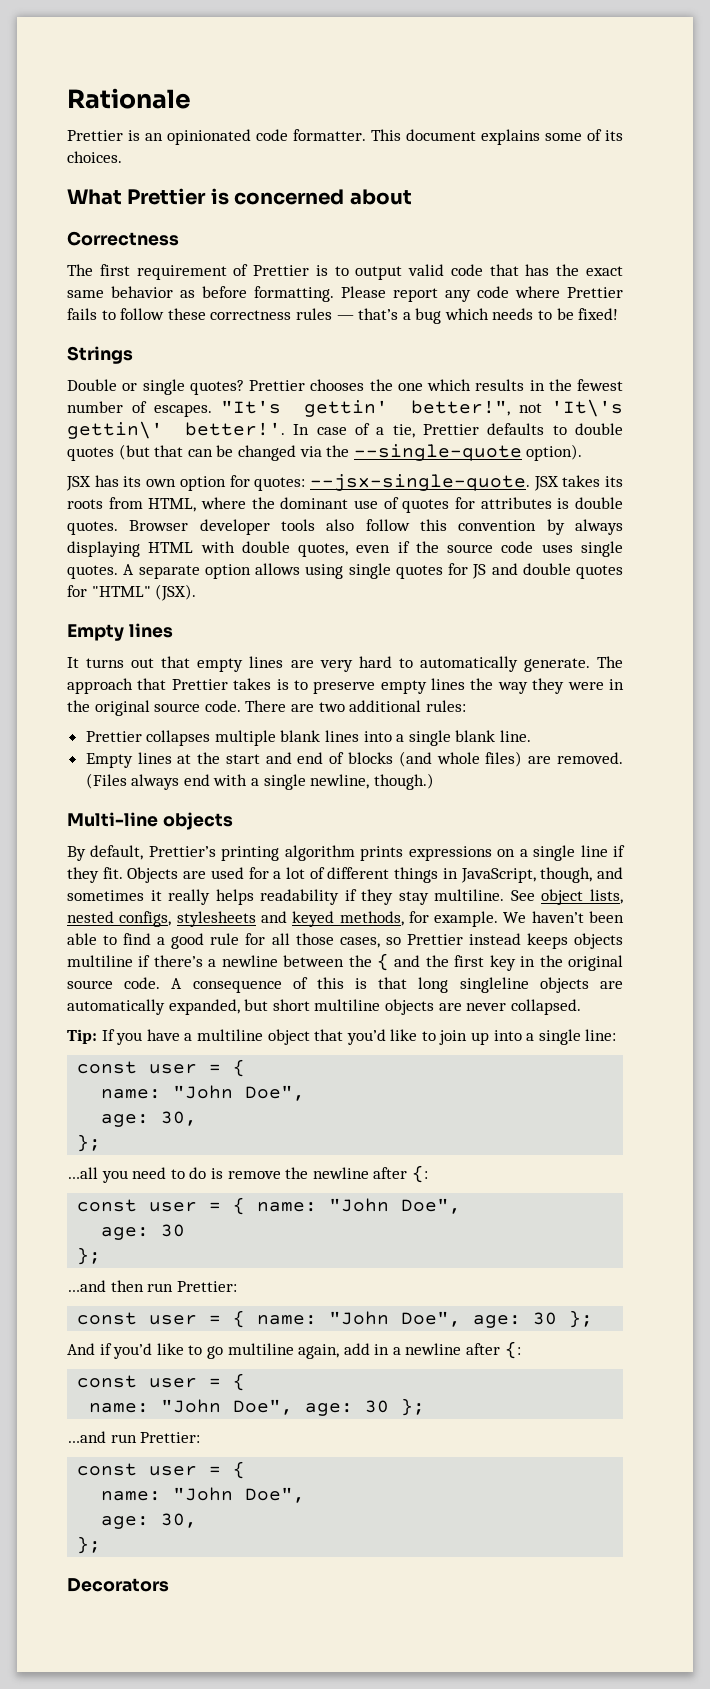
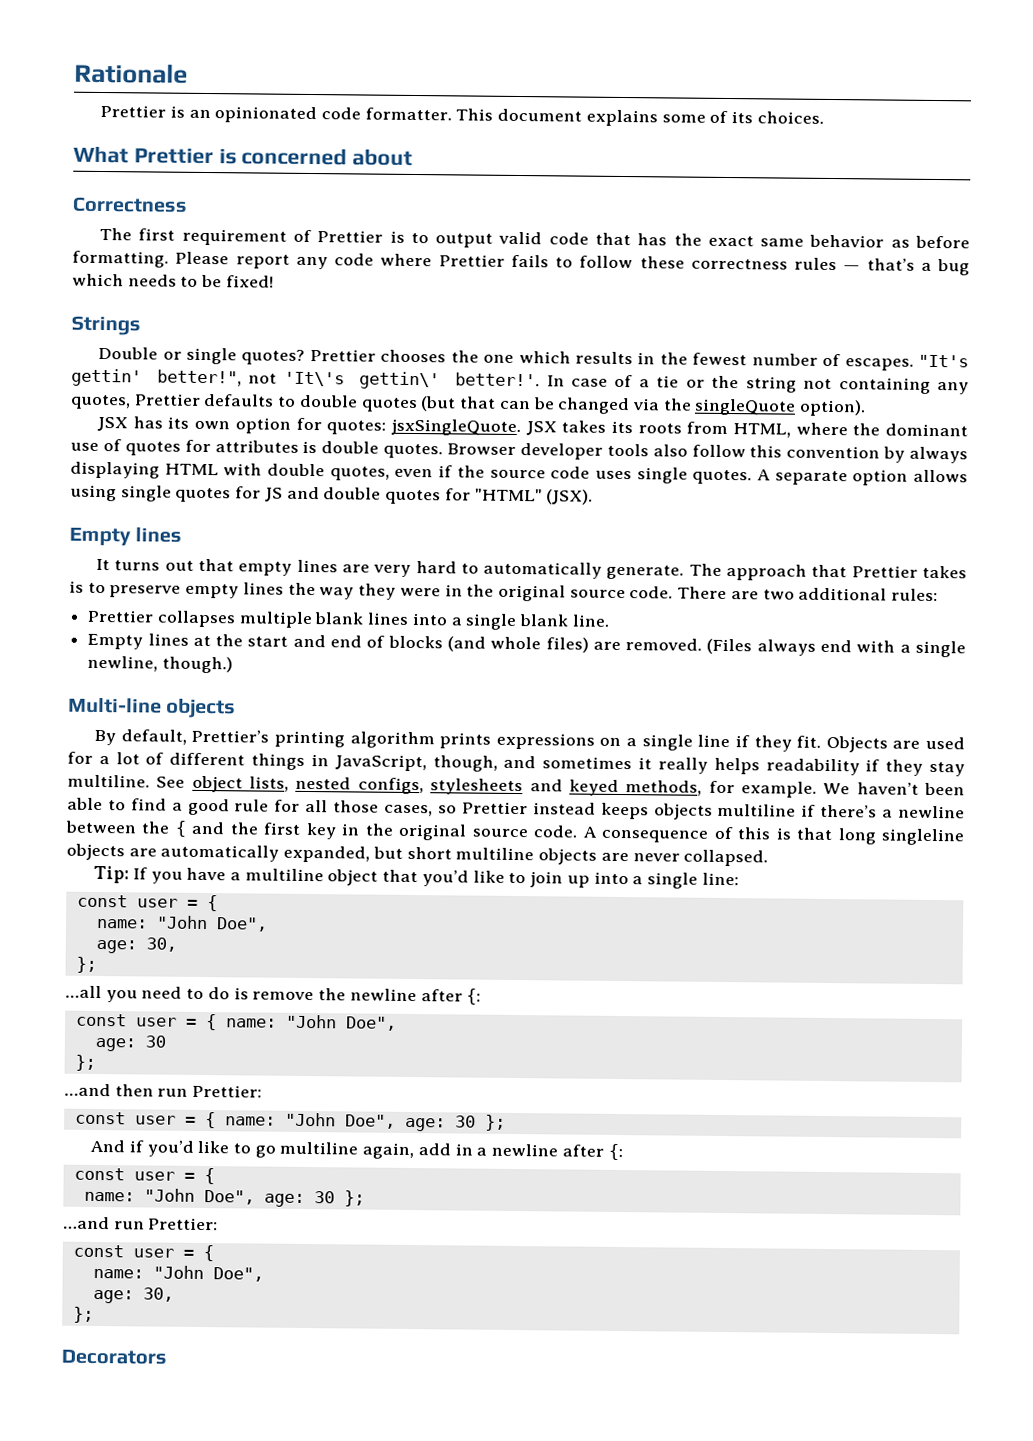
[392,424,415,438] tie, -> [656,375,970,395] [70,394,131,410] tie or the string not containing any quotes,
[353,444,522,461] --single-quote -> [694,398,797,416] singleQuote
[309,474,530,491] --jsx-single-quote. -> [390,418,521,437] jsxSingleQuote.

